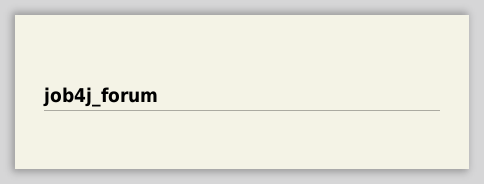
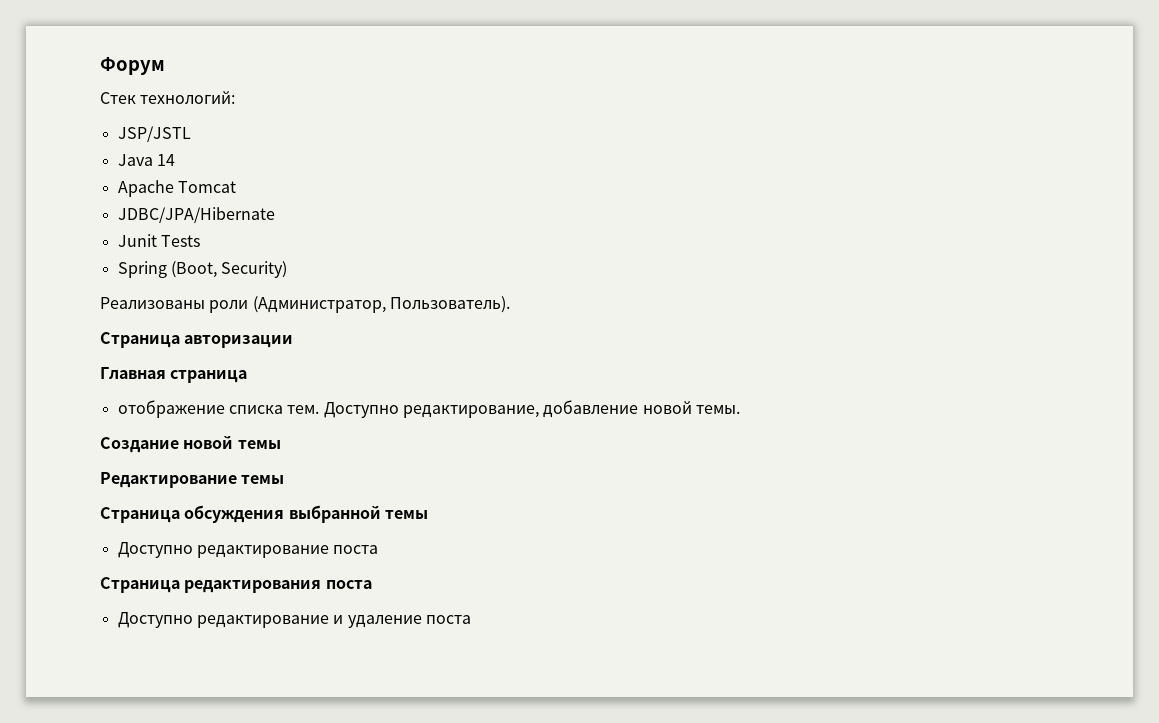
[43,87,158,107] job4j_forum -> [100,57,165,75] [100,91,236,104] [117,126,191,142] [117,154,175,166] [117,180,236,197] [117,207,275,223] [117,234,200,247] [117,261,288,278] [100,296,510,313] [100,332,294,348] [100,367,248,383] [117,400,740,418] [100,436,281,453] [100,472,285,488] [100,505,428,523] [117,542,379,558] [100,577,372,593] [117,612,471,628] Форум // Стек технологий: // JSP/JSTL // Java 14 // Apache Tomcat // JDBC/JPA/Hibernate // Junit Tests // Spring (Boot, Security) // Реализованы роли (Администратор, Пользователь). // Страница авторизации // Главная страница // отображение списка тем. Доступно редактирование, добавление новой темы. // Создание новой темы // Редактирование темы // Страница обсуждения выбранной темы // Доступно редактирование поста // Страница редактирования поста // Доступно редактирование и удаление поста

